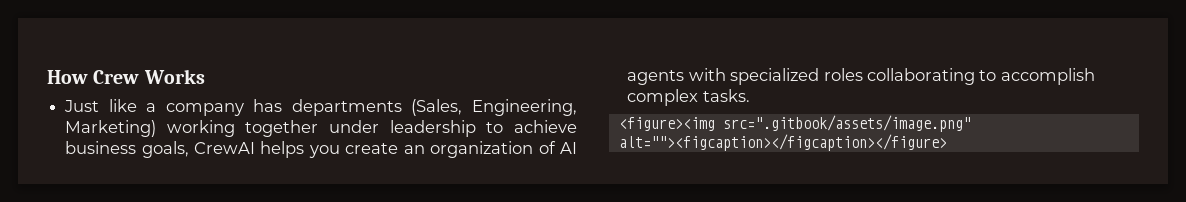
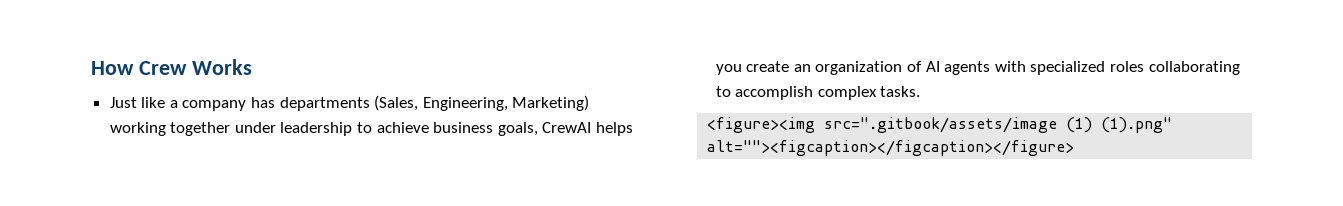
[722,115,971,132] src=".gitbook/assets/image.png" -> [824,117,1173,133] src=".gitbook/assets/image (1) (1).png"

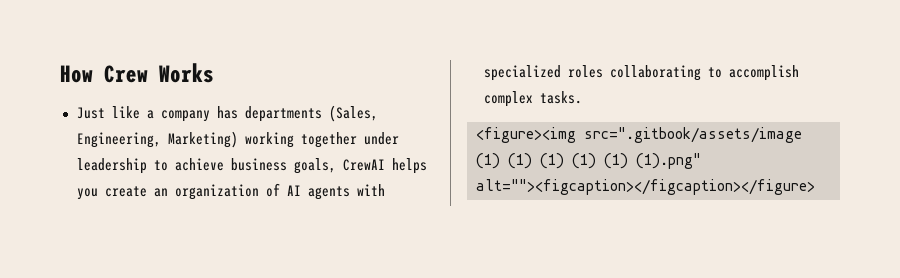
(1093, 125) none -> [508,153,628,169] (1) (1) (1) (1)

